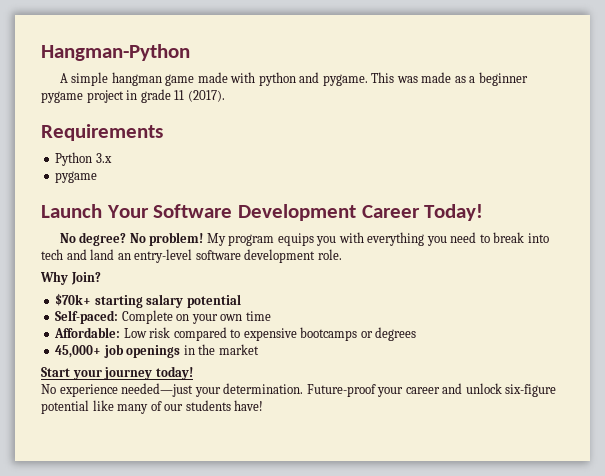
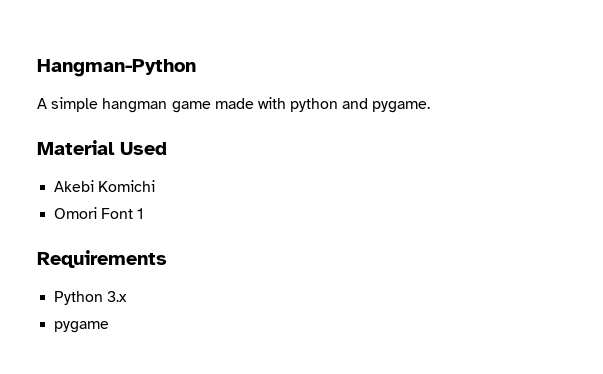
[371,72,528,86] [41,89,225,103] [41,124,163,141] [55,152,112,166] [55,171,98,183] [41,204,484,221] [59,232,549,246] [41,249,342,263] [40,271,101,285] [55,293,241,308] [55,310,271,324] [54,327,417,341] [55,344,259,358] [41,366,193,380] [41,383,557,397] [41,400,264,414] This was made as a beginner pygame project in grade 11 (2017). // Requirements // Python 3.x // pygame // Launch Your Software Development Career Today! // No degree? No problem! My program equips you with everything you need to break into tech and land an entry-level software development role. // Why Join? // $70k+ starting salary potential // Self-paced: Complete on your own time // Affordable: Low risk compared to expensive bootcamps or degrees // 45,000+ job openings in the market // Start your journey today! // No experience needed—just your determination. Future-proof your career and unlock six-figure potential like many of our students have! -> [37,140,167,155] [54,180,156,192] [54,207,144,219] [37,250,167,268] [54,291,128,305] [54,321,110,333] // Material Used // Akebi Komichi // Omori Font 1 // Requirements // Python 3.x // pygame

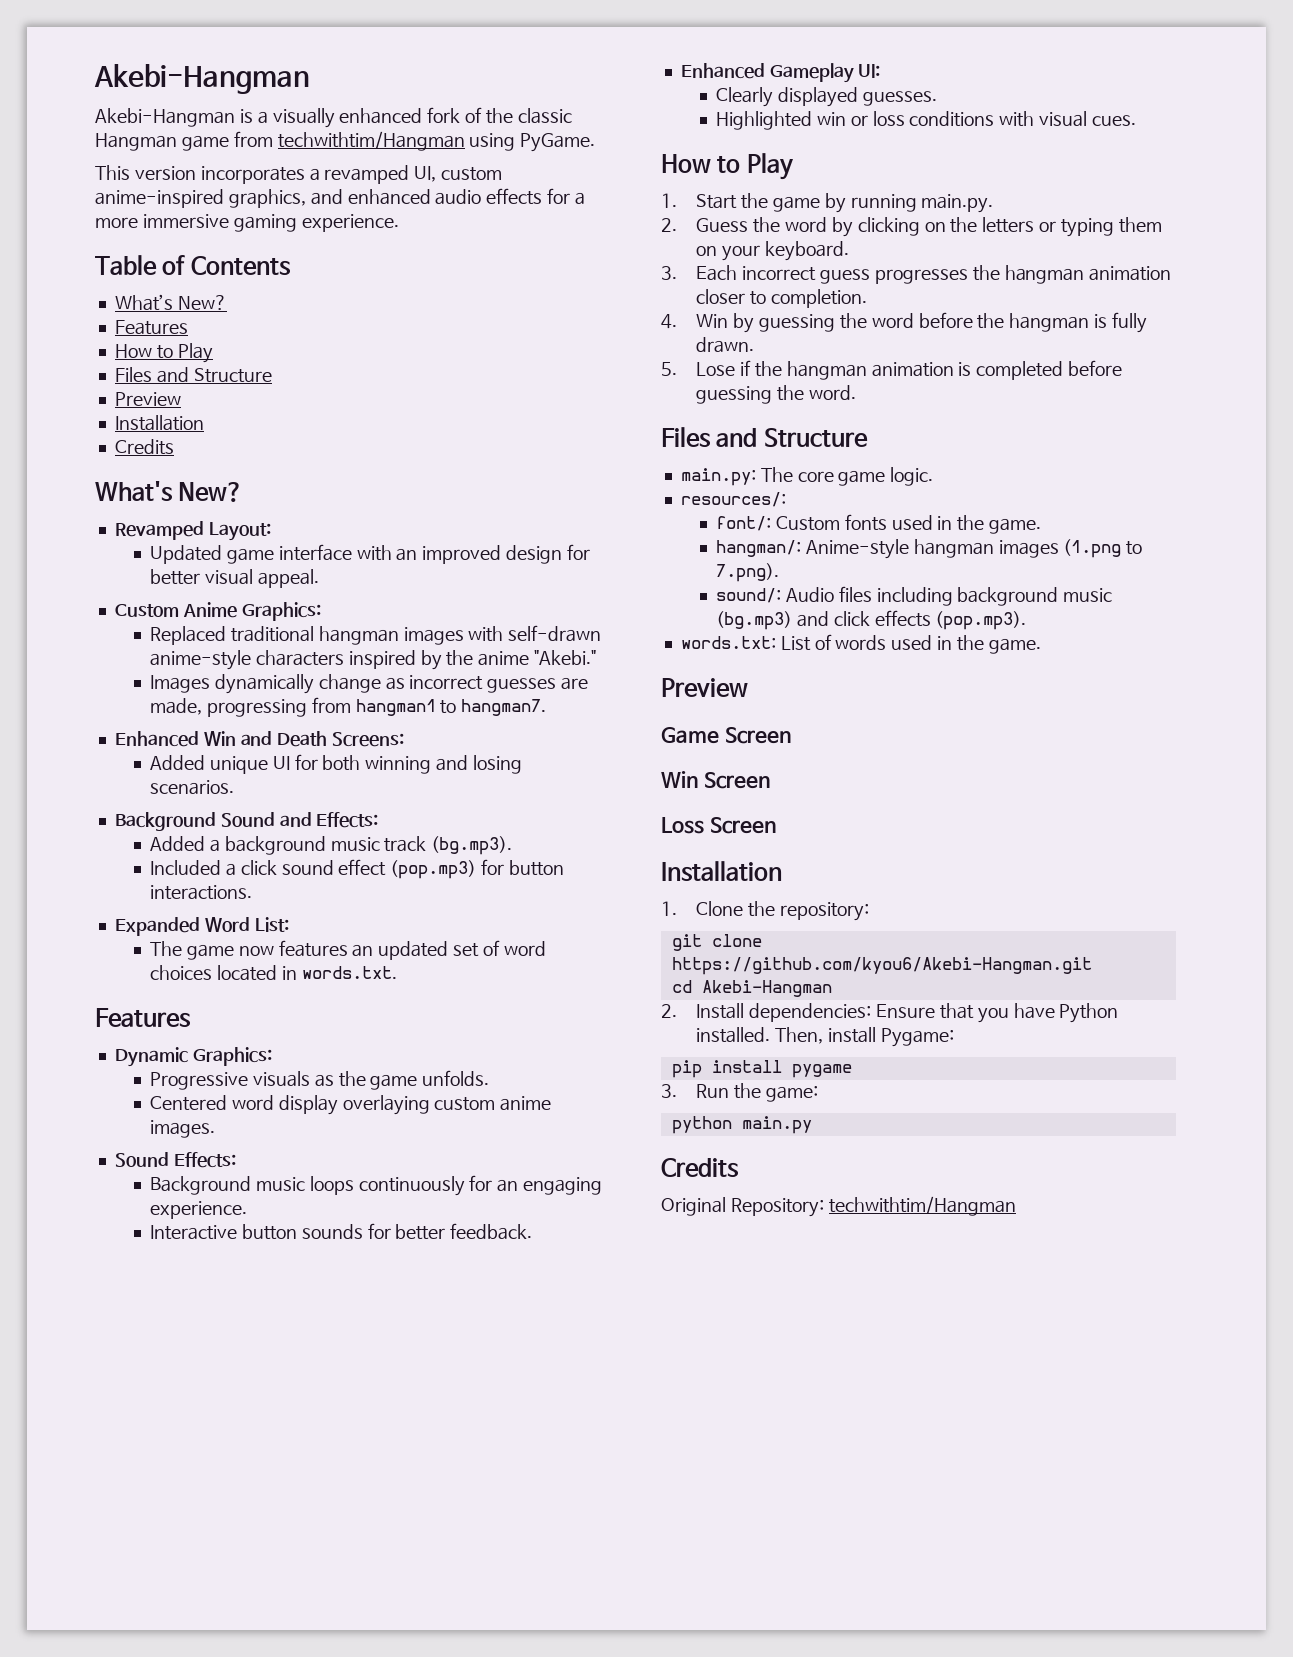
[37,59,196,77] [37,97,431,113] [37,140,167,155] [54,180,156,192] [54,207,144,219] [37,250,167,268] [54,291,128,305] [54,321,110,333] Hangman-Python // A simple hangman game made with python and pygame. // Material Used // Akebi Komichi // Omori Font 1 // Requirements // Python 3.x // pygame -> [94,64,310,94] [95,107,572,128] [95,131,596,152] [95,165,503,184] [95,188,585,208] [95,214,399,232] [95,255,291,276] [114,294,227,311] [114,320,188,335] [114,343,213,363] [114,367,272,383] [114,392,181,406] [114,415,204,431] [114,439,174,455] [95,481,244,502] [114,521,271,541] [149,544,590,564] [149,569,319,588] [114,602,321,621] [149,625,602,645] [149,650,597,670] [149,674,589,694] [149,697,547,717] [114,731,405,747] [149,754,522,774] [149,780,234,795] [114,812,379,831] [149,836,513,855] [149,859,565,879] [149,885,252,900] [114,917,289,936] [149,940,546,960] [149,965,397,981] [95,1008,191,1028] [114,1047,272,1067] [149,1070,490,1090] [149,1095,552,1115] [149,1120,215,1138] [114,1152,236,1168] [149,1175,603,1196] [149,1201,247,1219] [149,1223,533,1240] [680,63,881,83] [715,87,937,107] [715,111,1137,130] [661,153,793,180] [661,193,994,213] [661,217,1162,237] [696,241,849,261] [661,265,1172,284] [696,289,867,308] [661,312,1147,333] [696,337,755,353] [661,360,1123,380] [696,385,856,404] [661,427,868,448] [680,467,934,486] [680,492,786,507] [715,514,1042,534] [715,539,1143,559] [715,563,779,582] [715,586,1113,606] [715,610,1027,630] [680,634,1041,654] [661,678,748,697] [661,727,791,744] [661,771,770,789] [661,817,776,834] [661,861,782,882] [661,901,869,921] [671,934,762,951] [671,957,1092,975] [671,980,832,997] [661,1003,1119,1023] [696,1027,954,1047] [671,1060,852,1078] [661,1083,818,1102] [671,1116,812,1134] [661,1158,739,1178] [661,1196,1016,1217] Akebi-Hangman // Akebi-Hangman is a visually enhanced fork of the classic Hangman game from techwithtim/Hangman using PyGame. // This version incorporates a revamped UI, custom anime-inspired graphics, and enhanced audio effects for a more immersive gaming experience. // Table of Contents // What’s New? // Features // How to Play // Files and Structure // Preview // Installation // Credits // What's New? // Revamped Layout: // Updated game interface with an improved design for better visual appeal. // Custom Anime Graphics: // Replaced traditional hangman images with self-drawn anime-style characters inspired by the anime "Akebi." // Images dynamically change as incorrect guesses are made, progressing from hangman1 to hangman7. // Enhanced Win and Death Screens: // Added unique UI for both winning and losing scenarios. // Background Sound and Effects: // Added a background music track (bg.mp3). // Included a click sound effect (pop.mp3) for button interactions. // Expanded Word List: // The game now features an updated set of word choices located in words.txt. // Features // Dynamic Graphics: // Progressive visuals as the game unfolds. // Centered word display overlaying custom anime images. // Sound Effects: // Background music loops continuously for an engaging experience. // Interactive button sounds for better feedback. // Enhanced Gameplay UI: // Clearly displayed guesses. // Highlighted win or loss conditions with visual cues. // How to Play // 1. Start the game by running main.py. // 2. Guess the word by clicking on the letters or typing them on your keyboard. // 3. Each incorrect guess progresses the hangman animation closer to completion. // 4. Win by guessing the word before the hangman is fully drawn. // 5. Lose if the hangman animation is completed before guessing the word. // Files and Structure // main.py: The core game logic. // resources/: // font/: Custom fonts used in the game. // hangman/: Anime-style hangman images (1.png to 7.png). // sound/: Audio files including background music (bg.mp3) and click effects (pop.mp3). // words.txt: List of words used in the game. // Preview // Game Screen // Win Screen // Loss Screen // Installation // 1. Clone the repository: // git clone https://github.com/kyou6/Akebi-Hangman.git // cd Akebi-Hangman // 2. Install dependencies: Ensure that you have Python installed. Then, install Pygame: // pip install pygame // 3. Run the game: // python main.py // Credits // Original Repository: techwithtim/Hangman

